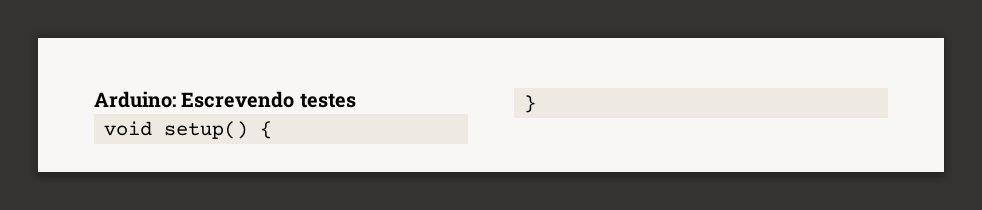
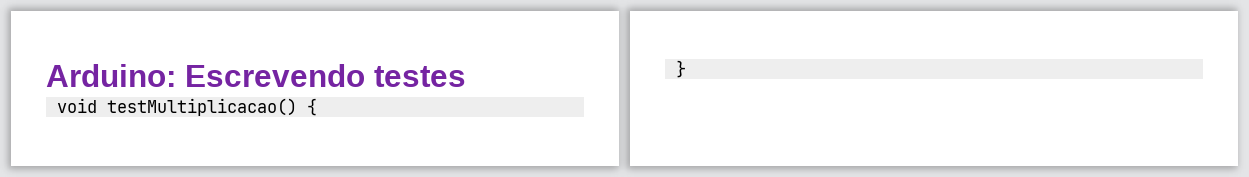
[163,121,248,139] setup() -> [107,98,298,116] testMultiplicacao()

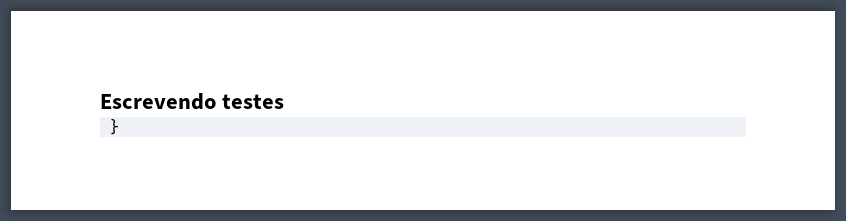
[46,64,176,87] Arduino: -> (100, 101) none
[57,98,318,116] // void testMultiplicacao() { -> (285, 101) none

